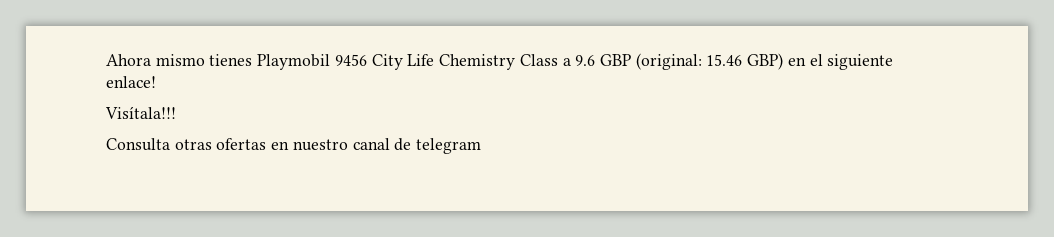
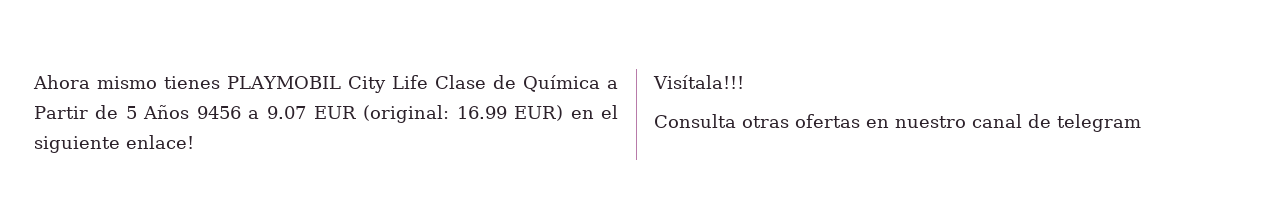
[257,53,784,70] Playmobil 9456 City Life Chemistry Class a 9.6 GBP (original: 15.46 GBP) -> [227,75,618,93] [34,105,563,123] PLAYMOBIL City Life Clase de Química a Partir de 5 Años 9456 a 9.07 EUR (original: 16.99 EUR)

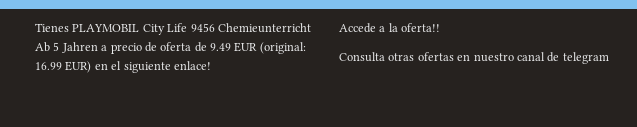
[33,75,618,93] [34,105,306,119] Ahora mismo tienes PLAYMOBIL City Life Clase de Química a Partir de 5 Años 9456 a 9.07 -> [35,23,311,35] [35,42,231,54] Tienes PLAYMOBIL City Life 9456 Chemieunterricht Ab 5 Jahren a precio de oferta de 9.49
[653,75,744,89] Visítala!!! -> [339,23,441,33] Accede a la oferta!!

